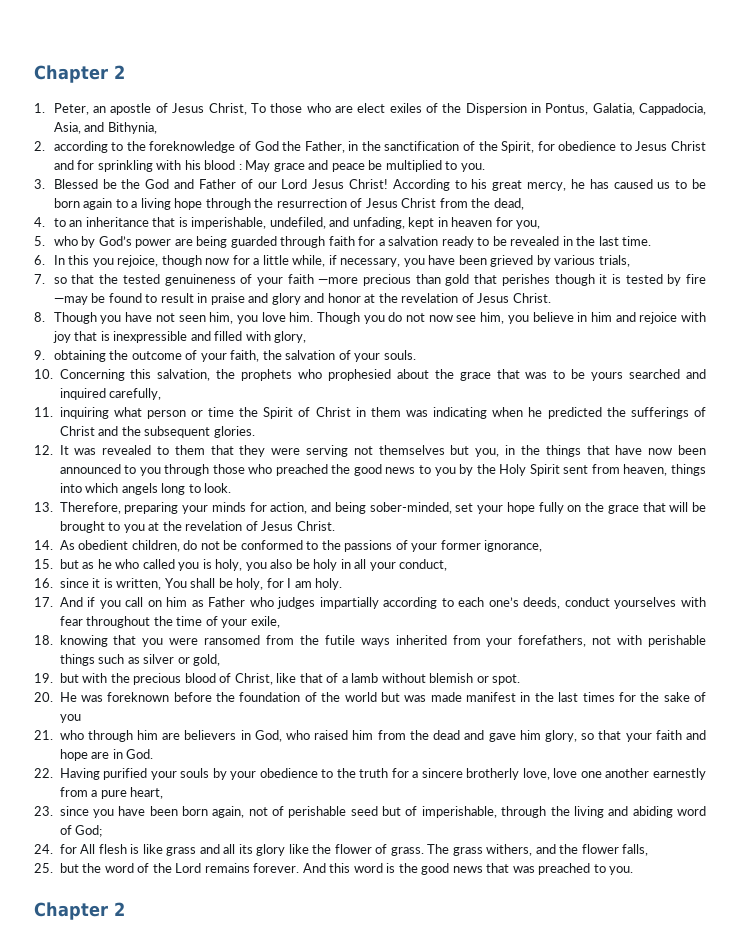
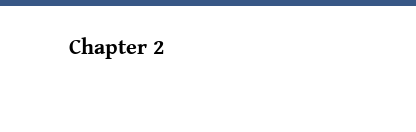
[34,65,125,83] [34,103,707,115] [53,122,157,134] [34,141,706,153] [53,160,485,172] [34,179,706,191] [53,198,524,210] [34,217,541,229] [34,236,652,248] [34,255,630,267] [34,274,707,286] [53,293,551,305] [34,312,706,324] [52,331,307,343] [34,350,416,362] [34,369,706,381] [59,388,162,400] [34,407,707,419] [59,426,255,438] [34,445,706,457] [59,464,706,476] [59,483,232,495] [34,502,706,514] [59,521,335,533] [34,540,543,552] [34,559,448,571] [34,578,343,590] [34,597,707,609] [59,616,280,628] [34,635,706,647] [59,654,221,666] [34,673,521,685] [34,692,706,702] [59,714,81,723] [34,730,706,742] [59,749,154,761] [34,768,707,780] [59,787,164,799] [34,806,706,818] [59,825,103,837] [34,844,649,856] [34,863,634,875] [34,902,125,920] Chapter 2 // 1. Peter, an apostle of Jesus Christ, To those who are elect exiles of the Dispersion in Pontus, Galatia, Cappadocia, Asia, and Bithynia, // 2. according to the foreknowledge of God the Father, in the sanctification of the Spirit, for obedience to Jesus Christ and for sprinkling with his blood : May grace and peace be multiplied to you. // 3. Blessed be the God and Father of our Lord Jesus Christ! According to his great mercy, he has caused us to be born again to a living hope through the resurrection of Jesus Christ from the dead, // 4. to an inheritance that is imperishable, undefiled, and unfading, kept in heaven for you, // 5. who by God’s power are being guarded through faith for a salvation ready to be revealed in the last time. // 6. In this you rejoice, though now for a little while, if necessary, you have been grieved by various trials, // 7. so that the tested genuineness of your faith —more precious than gold that perishes though it is tested by fire —may be found to result in praise and glory and honor at the revelation of Jesus Christ. // 8. Though you have not seen him, you love him. Though you do not now see him, you believe in him and rejoice with joy that is inexpressible and filled with glory, // 9. obtaining the outcome of your faith, the salvation of your souls. // 10. Concerning this salvation, the prophets who prophesied about the grace that was to be yours searched and inquired carefully, // 11. inquiring what person or time the Spirit of Christ in them was indicating when he predicted the sufferings of Christ and the subsequent glories. // 12. It was revealed to them that they were serving not themselves but you, in the things that have now been announced to you through those who preached the good news to you by the Holy Spirit sent from heaven, things into which angels long to look. // 13. Therefore, preparing your minds for action, and being sober-minded, set your hope fully on the grace that will be brought to you at the revelation of Jesus Christ. // 14. As obedient children, do not be conformed to the passions of your former ignorance, // 15. but as he who called you is holy, you also be holy in all your conduct, // 16. since it is written, You shall be holy, for I am holy. // 17. And if you call on him as Father who judges impartially according to each one’s deeds, conduct yourselves with fear throughout the time of your exile, // 18. knowing that you were ransomed from the futile ways inherited from your forefathers, not with perishable things such as silver or gold, // 19. but with the precious blood of Christ, like that of a lamb without blemish or spot. // 20. He was foreknown before the foundation of the world but was made manifest in the last times for the sake of you // 21. who through him are believers in God, who raised him from the dead and gave him glory, so that your faith and hope are in God. // 22. Having purified your souls by your obedience to the truth for a sincere brotherly love, love one another earnestly from a pure heart, // 23. since you have been born again, not of perishable seed but of imperishable, through the living and abiding word of God; // 24. for All flesh is like grass and all its glory like the flower of grass. The grass withers, and the flower falls, // 25. but the word of the Lord remains forever. And this word is the good news that was preached to you. // Chapter 2 -> [69,37,164,59] Chapter 2

